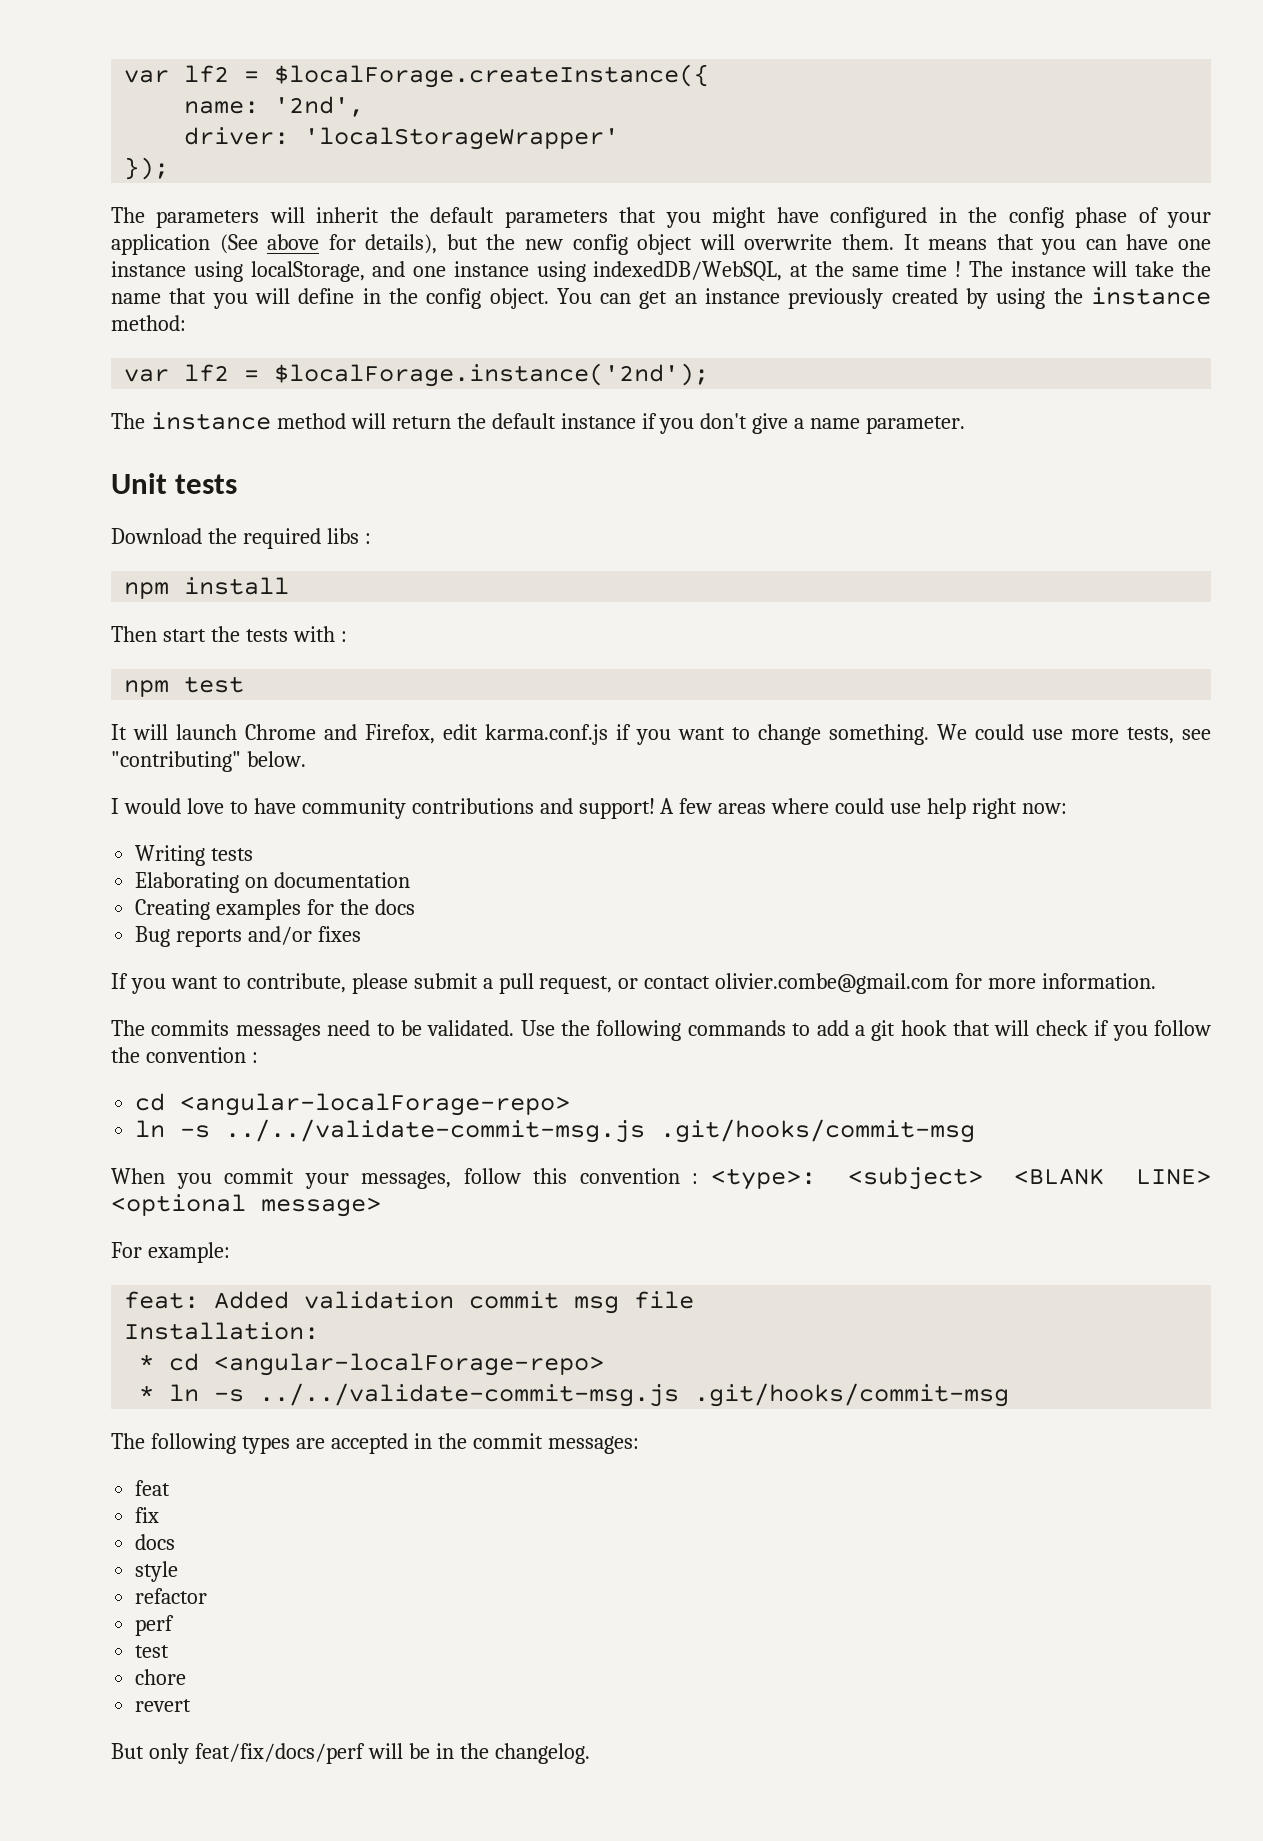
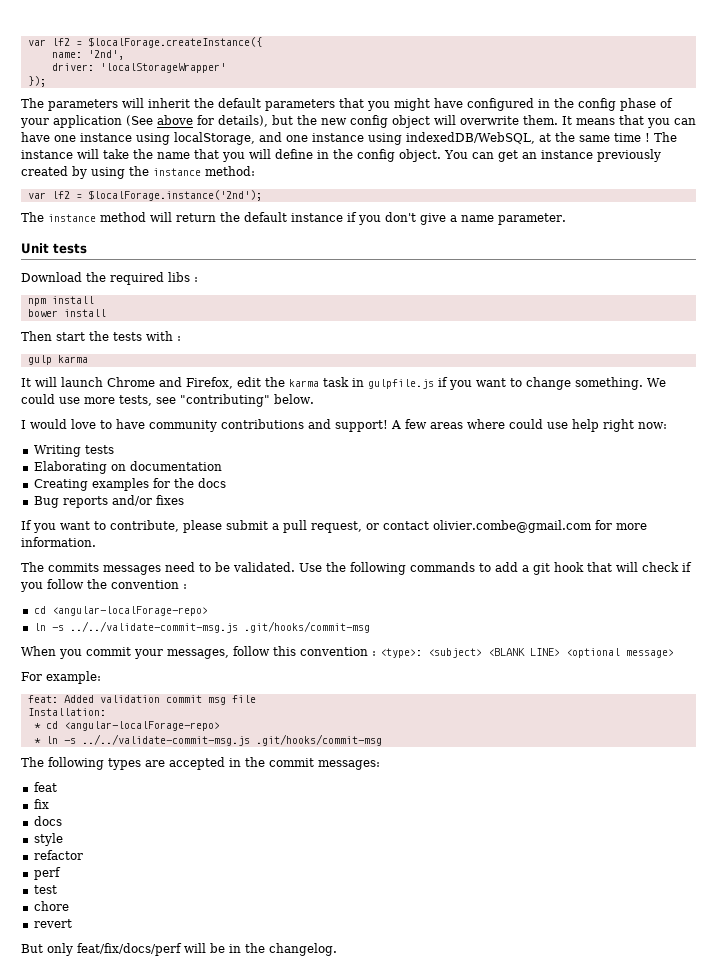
(290, 586) none -> [27,309,106,317] // bower install
[124,676,245,697] npm test -> [27,355,88,365] gulp karma
[485,724,608,745] karma.conf.js -> [265,377,434,389] the karma task in gulpfile.js

